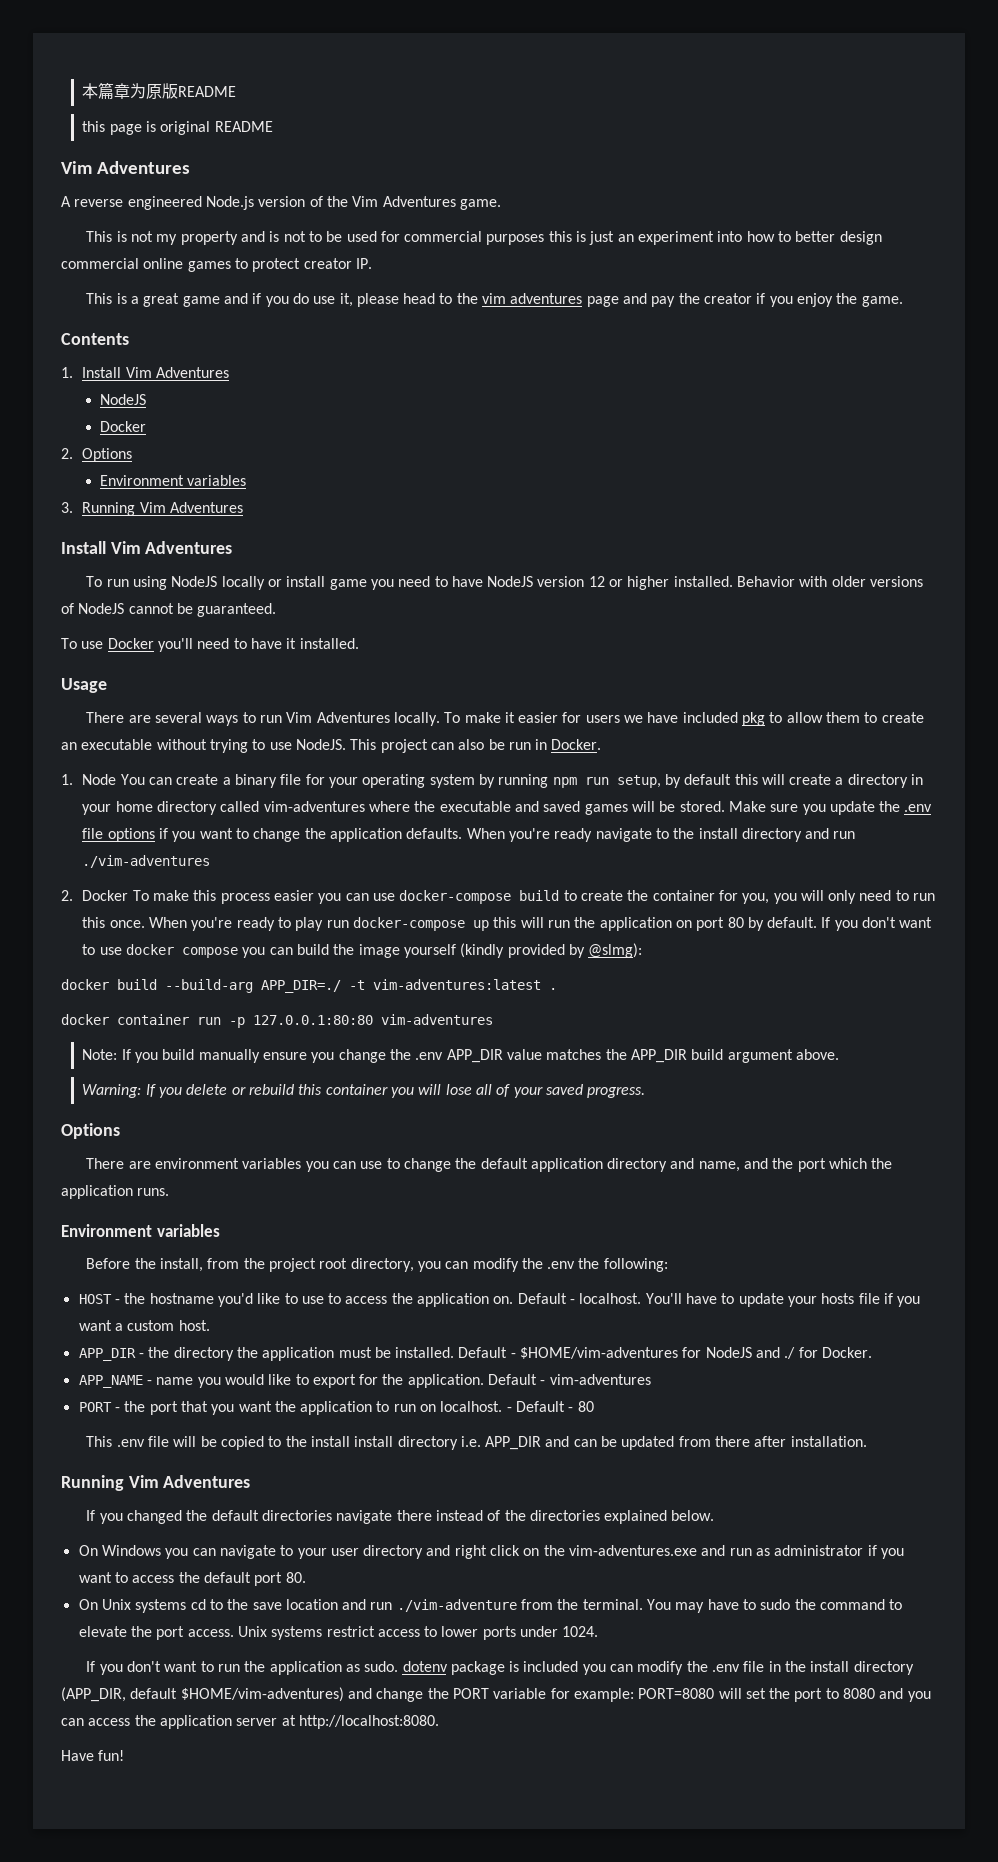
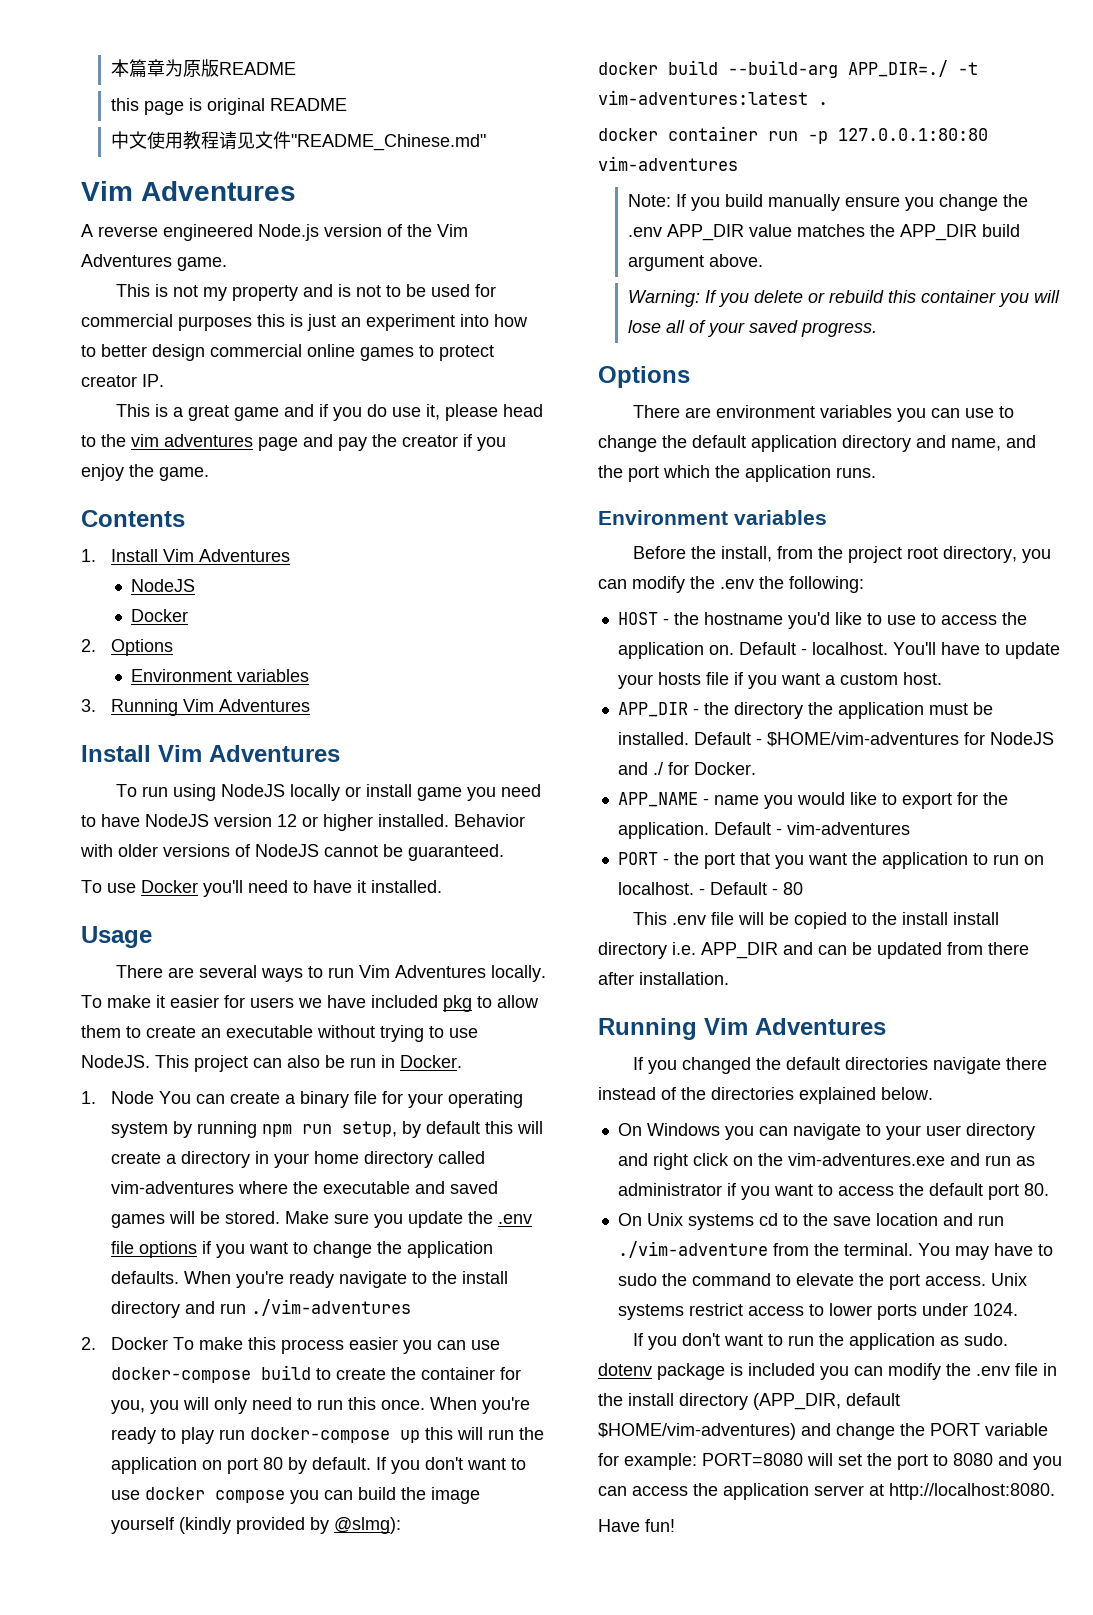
(273, 126) none -> [111,131,487,151] // 中文使用教程请见文件"README_Chinese.md"

